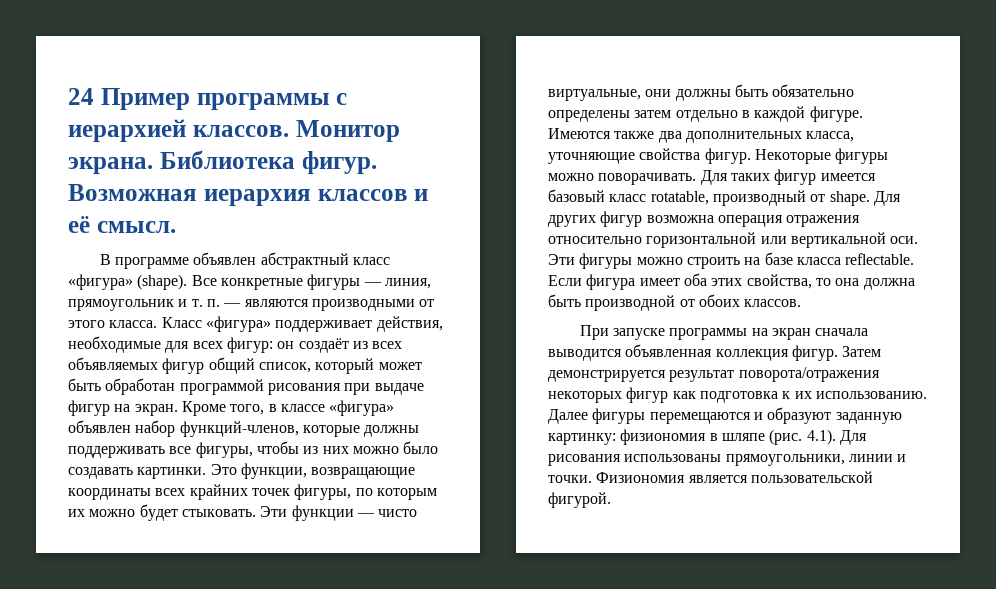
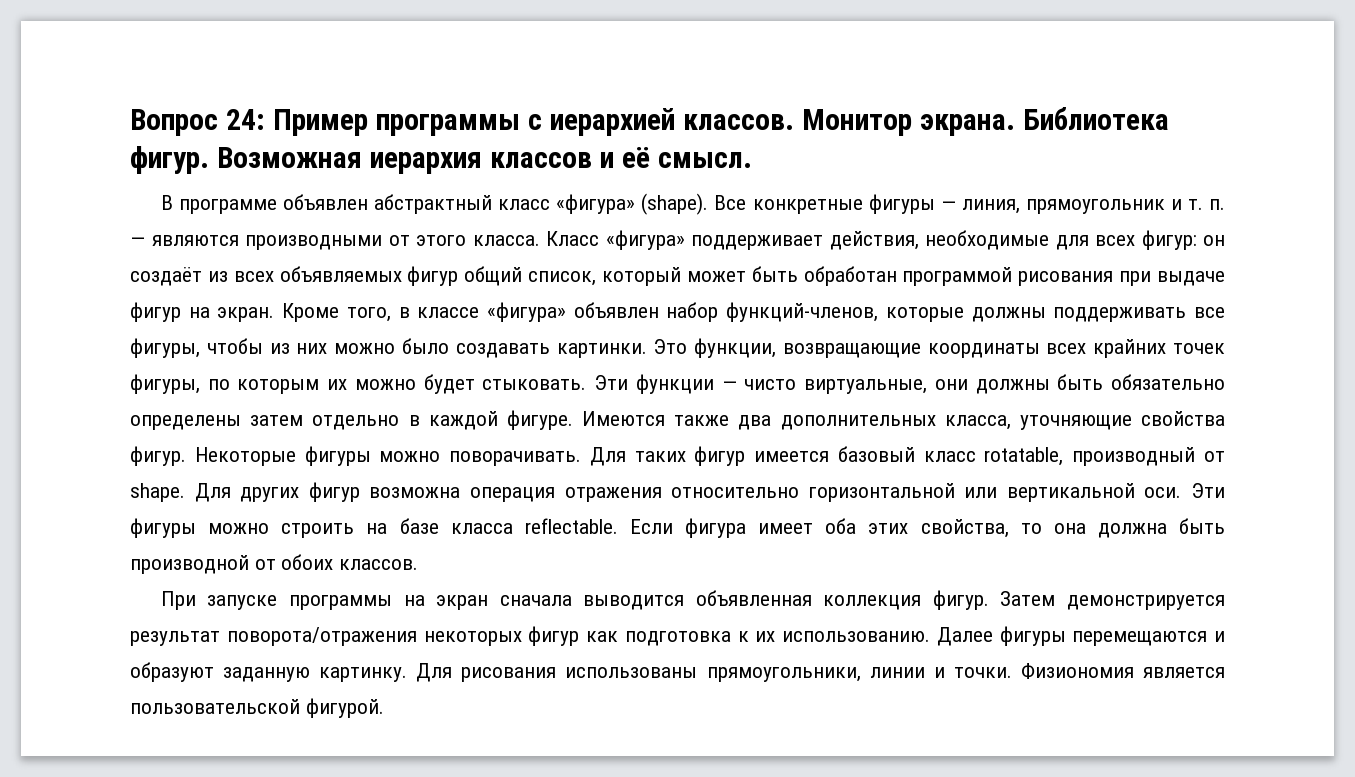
[68,88,94,105] 24 -> [130,109,265,136] Вопрос 24:
[548,429,836,445] картинку: физиономия в шляпе (рис. 4.1). -> [319,667,408,682] картинку.

